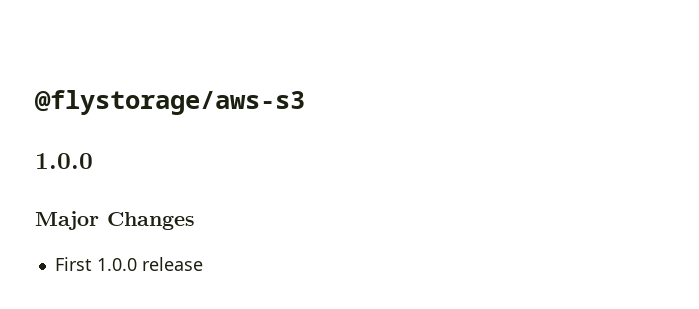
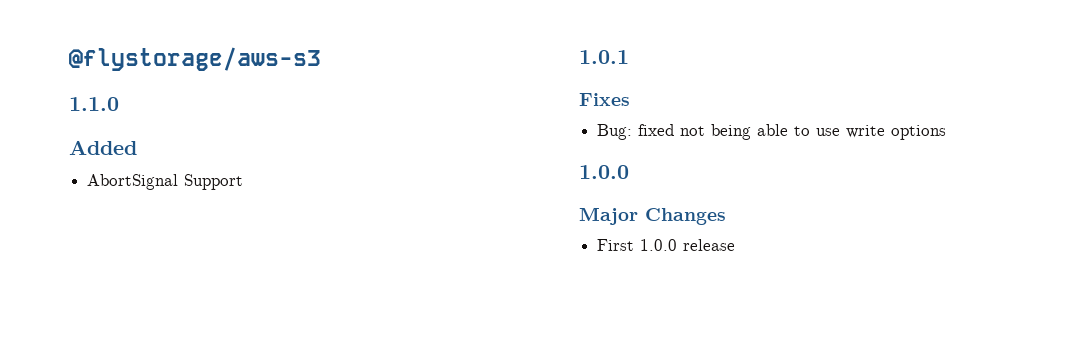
(305, 102) none -> [69,97,119,111] [69,140,137,155] [87,174,244,190] [579,50,629,64] [579,93,630,106] [597,124,947,140] // 1.1.0 // Added // AbortSignal Support // 1.0.1 // Fixes // Bug: fixed not being able to use write options

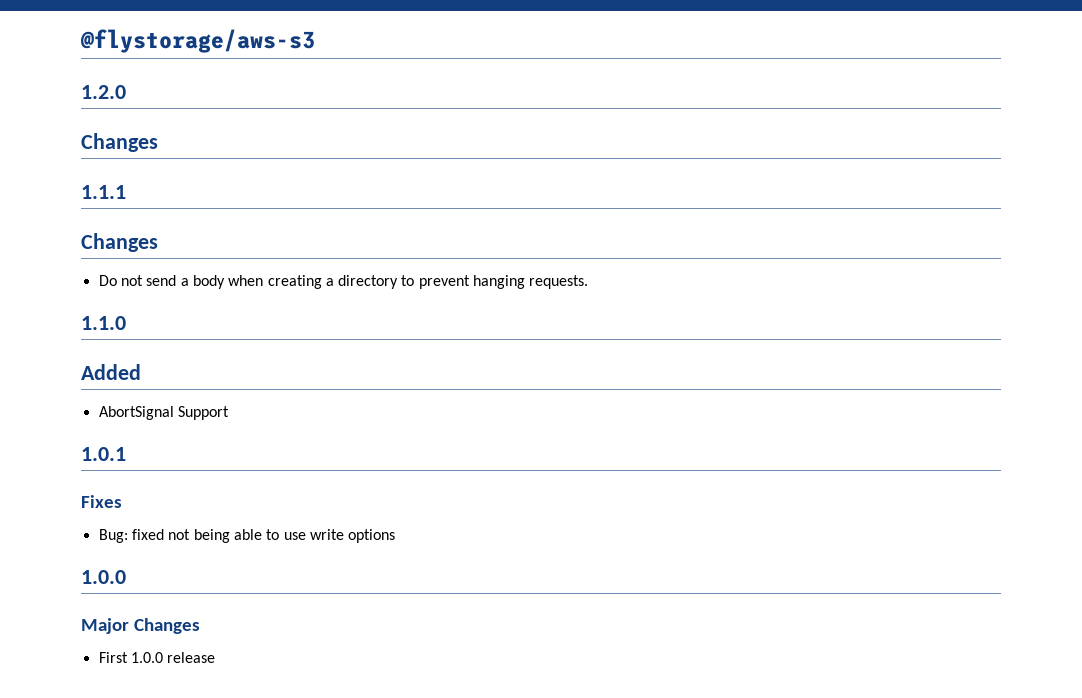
(321, 59) none -> [81,85,126,99] [81,133,158,152] [81,185,126,199] [81,233,158,252] [98,275,589,289] // 1.2.0 // Changes // 1.1.1 // Changes // Do not send a body when creating a directory to prevent hanging requests.

